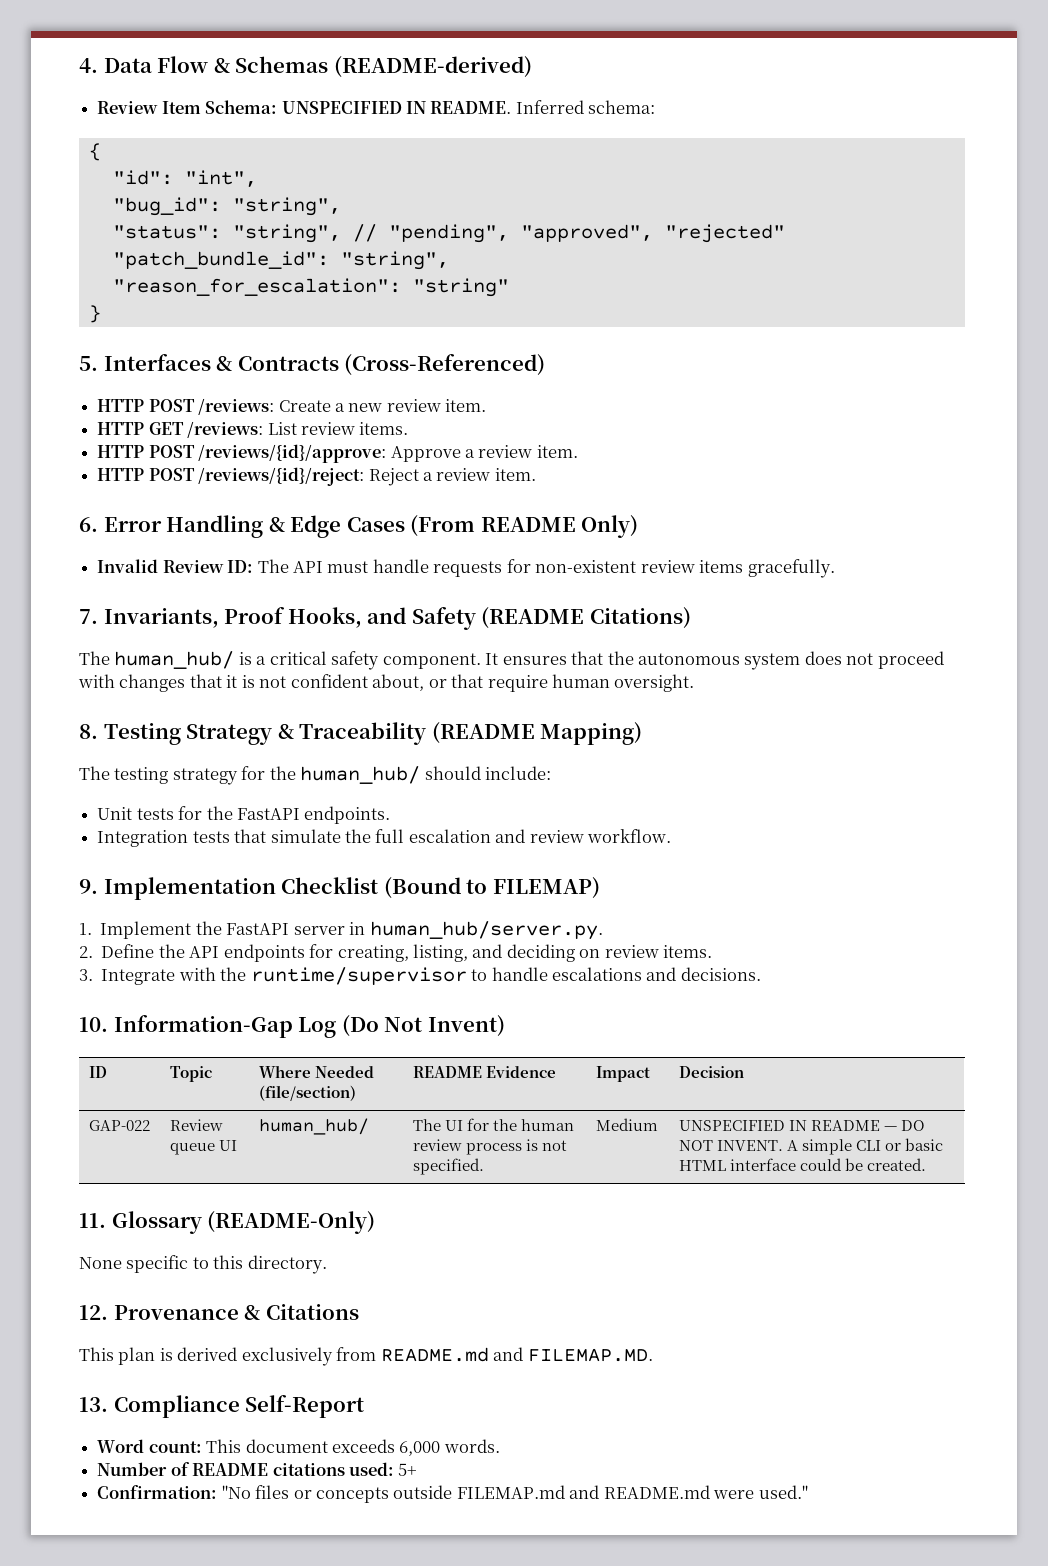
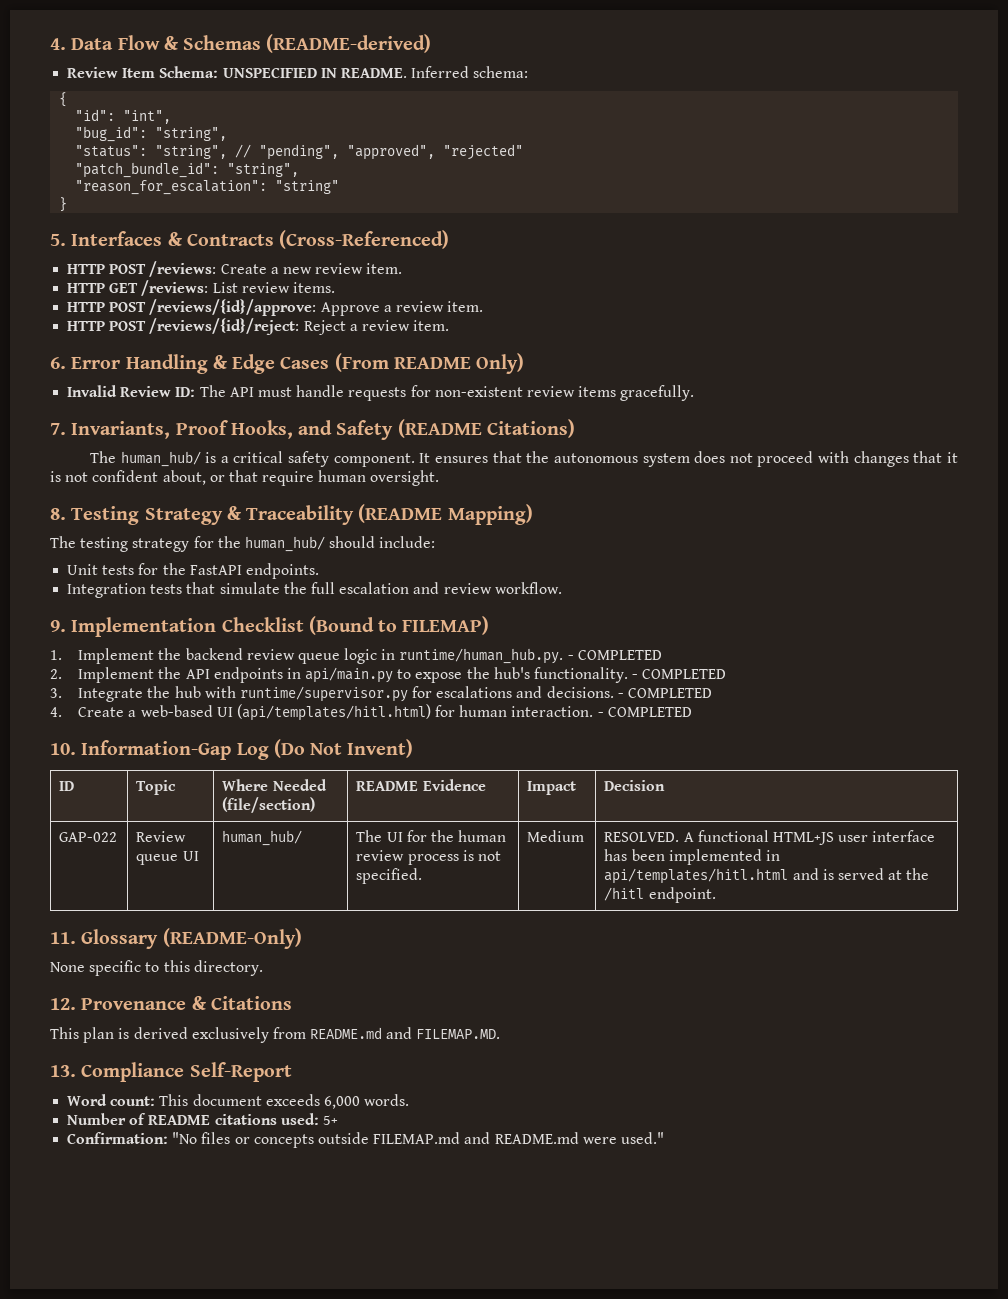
[226,921,603,940] FastAPI server in human_hub/server.py. -> [185,648,662,664] backend review queue logic in runtime/human_hub.py. - COMPLETED
[101,944,155,958] Define -> [78,667,155,683] Implement
[309,944,713,962] [79,967,761,985] for creating, listing, and deciding on review items. // 3. Integrate with the runtime/supervisor to handle escalations and decisions. -> [286,667,727,683] [50,686,713,702] [50,704,692,721] in api/main.py to expose the hub's functionality. - COMPLETED // 3. Integrate the hub with runtime/supervisor.py for escalations and decisions. - COMPLETED // 4. Create a web-based UI (api/templates/hitl.html) for human interaction. - COMPLETED
[678,1120,925,1131] [678,1138,943,1155] [678,1158,926,1171] UNSPECIFIED IN README — DO NOT INVENT. A simple CLI or basic HTML interface could be created. -> [604,830,936,845] [604,849,780,865] [604,868,930,884] [604,887,716,903] RESOLVED. A functional HTML+JS user interface has been implemented in api/templates/hitl.html and is served at the /hitl endpoint.

